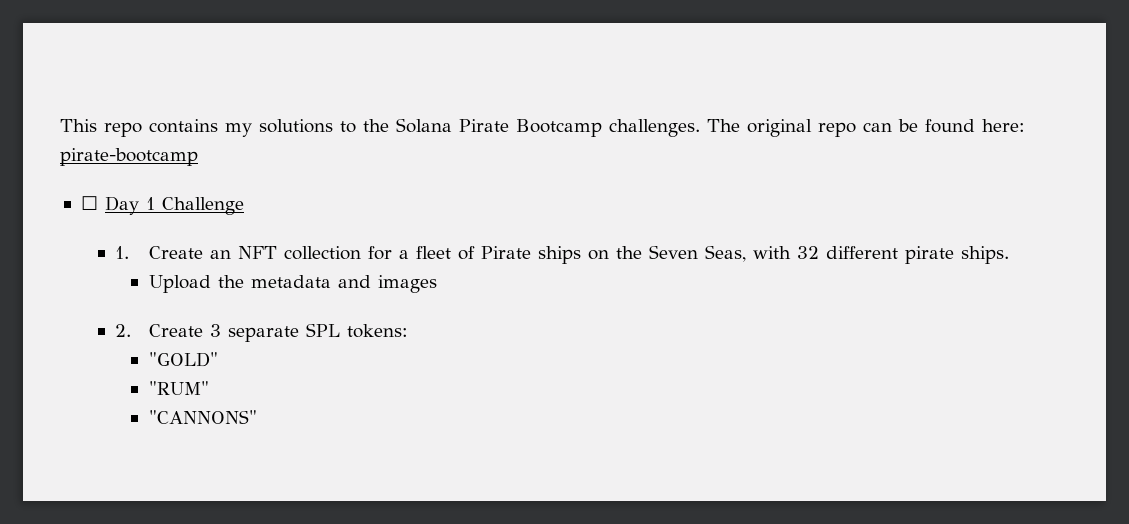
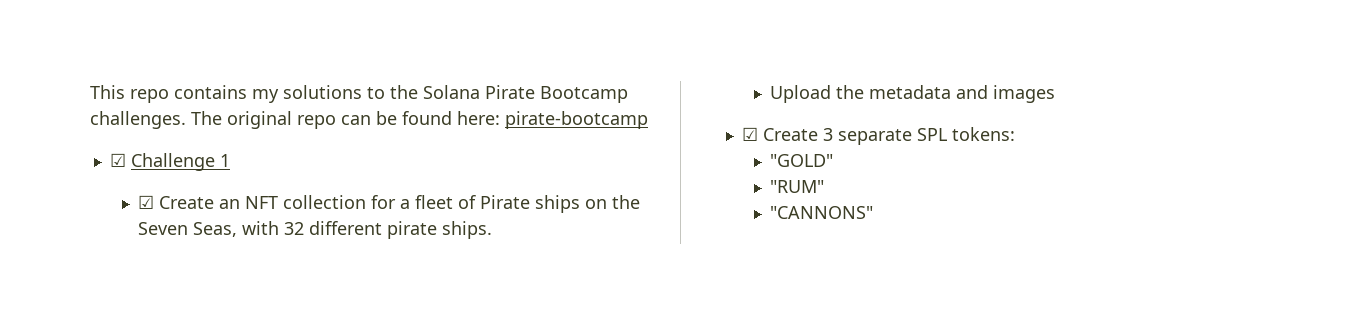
[80,196,139,215] ☐ Day -> [109,153,215,171] ☑ Challenge
[161,197,244,215] [114,246,129,259] Challenge // 1. -> [138,195,155,209] // ☑
[114,324,131,337] 2. -> [742,127,759,141] ☑

